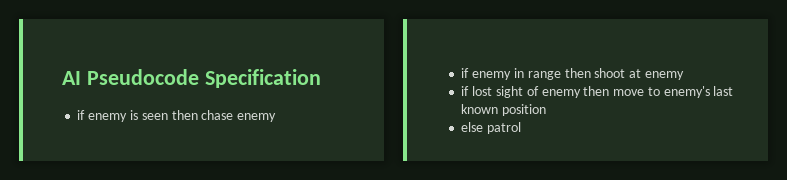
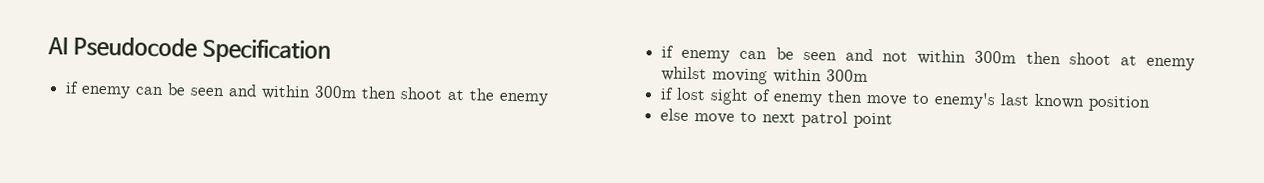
[129,110,277,122] [461,68,561,80] is seen then chase enemy // if enemy in range -> [135,83,549,106] [661,45,1017,65] can be seen and within 300m then shoot at the enemy // if enemy can be seen and not within 300m
(684, 75) none -> [661,66,869,85] whilst moving within 300m
[487,122,522,134] patrol -> [694,110,894,129] move to next patrol point

